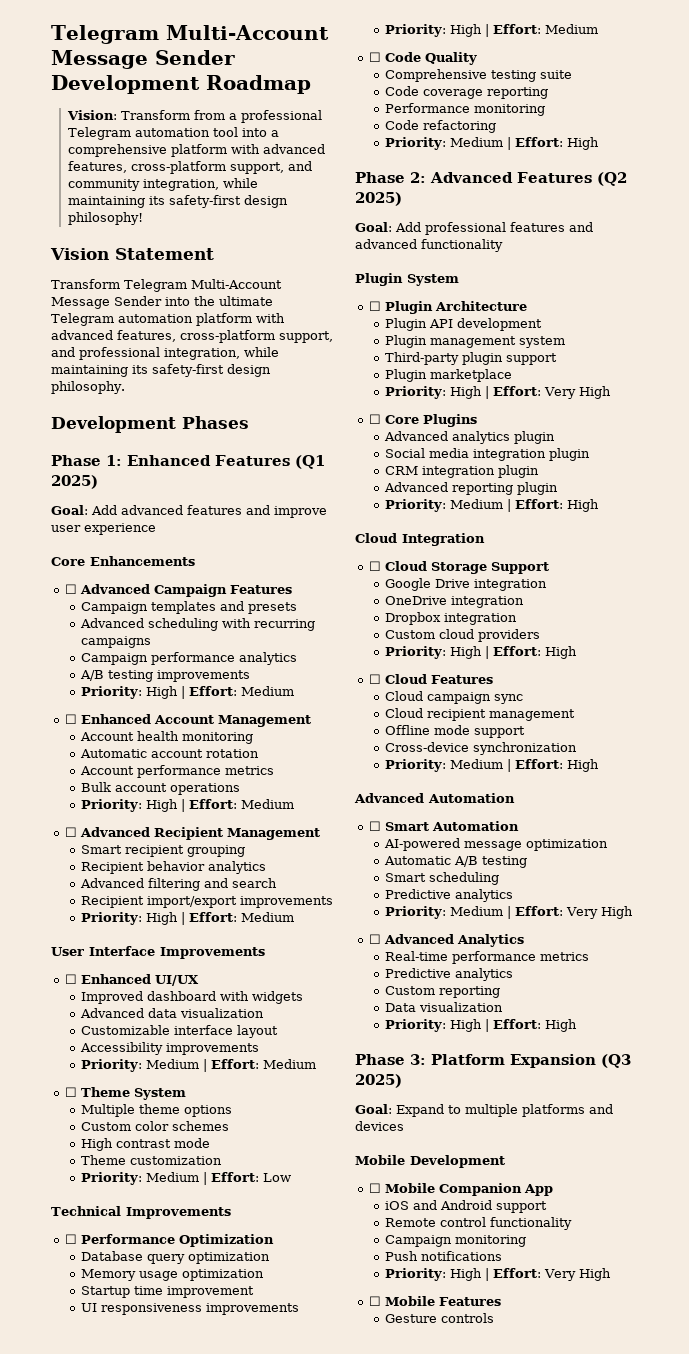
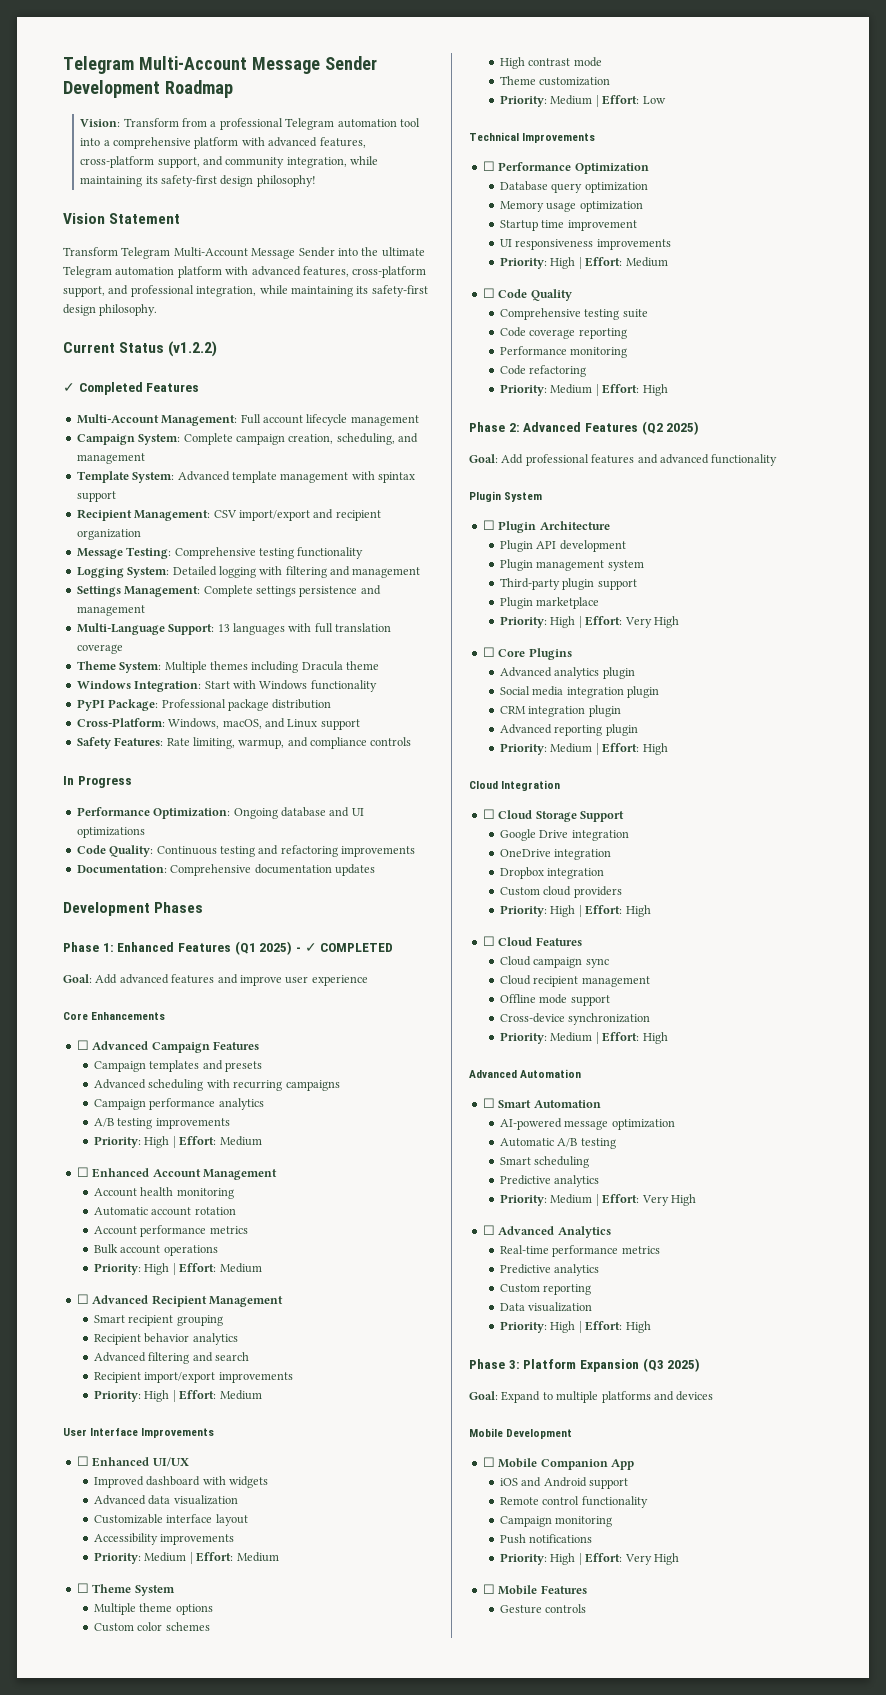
(125, 387) none -> [63,341,218,357] [63,382,200,395] [76,414,419,426] [76,433,418,445] [76,453,145,464] [76,471,415,483] [76,491,116,502] [76,509,381,521] [76,529,141,540] [76,547,364,559] [76,566,421,578] [76,585,381,597] [76,605,145,616] [76,623,391,635] [76,644,123,654] [76,661,379,673] [76,680,377,692] [76,699,332,711] [76,718,360,730] [76,737,412,749] [63,776,132,788] [76,807,364,819] [76,827,145,838] [76,845,415,857] [76,864,375,876] // Current Status (v1.2.2) // ✓ Completed Features // Multi-Account Management: Full account lifecycle management // Campaign System: Complete campaign creation, scheduling, and management // Template System: Advanced template management with spintax support // Recipient Management: CSV import/export and recipient organization // Message Testing: Comprehensive testing functionality // Logging System: Detailed logging with filtering and management // Settings Management: Complete settings persistence and management // Multi-Language Support: 13 languages with full translation coverage // Theme System: Multiple themes including Dracula theme // Windows Integration: Start with Windows functionality // PyPI Package: Professional package distribution // Cross-Platform: Windows, macOS, and Linux support // Safety Features: Rate limiting, warmup, and compliance controls // In Progress // Performance Optimization: Ongoing database and UI optimizations // Code Quality: Continuous testing and refactoring improvements // Documentation: Comprehensive documentation updates
(98, 482) none -> [295,943,394,952] - ✓ COMPLETED

